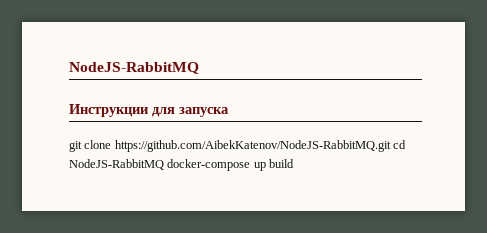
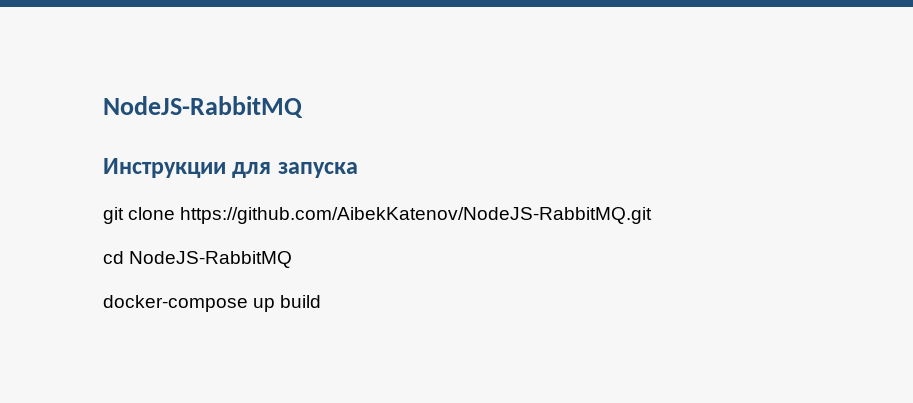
(391, 146) none -> (653, 215) //
(164, 164) none -> (293, 259) //

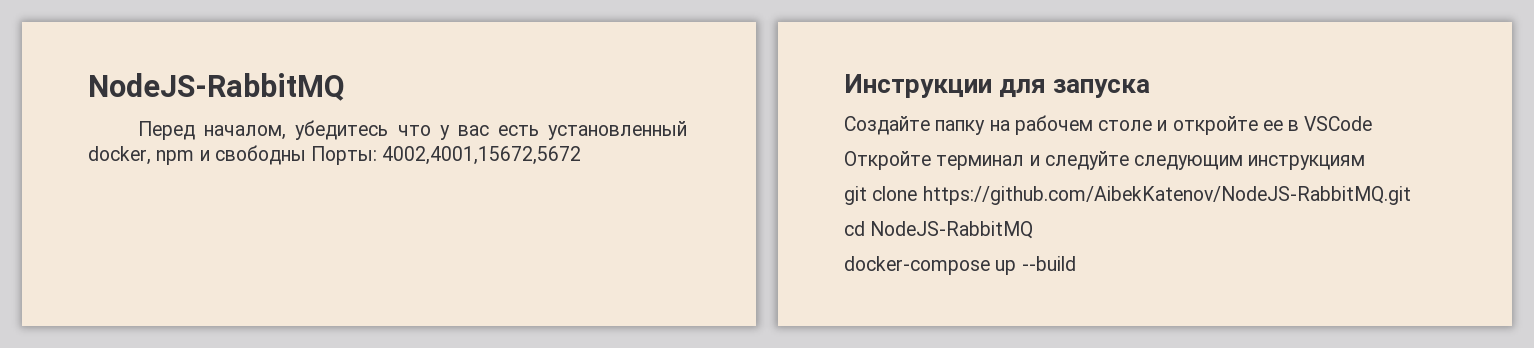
[103,96,303,118] [103,158,358,178] NodeJS-RabbitMQ // Инструкции для запуска -> [88,73,345,101] [138,120,687,140] [88,145,582,165] [844,74,1151,98] [844,115,1373,135] [844,151,1366,170] NodeJS-RabbitMQ // Перед началом, убедитесь что у вас есть установленный docker, npm и свободны Порты: 4002,4001,15672,5672 // Инструкции для запуска // Создайте папку на рабочем столе и откройте ее в VSCode // Откройте терминал и следуйте следующим инструкциям
[280,295,322,308] build -> [1021,256,1076,271] --build

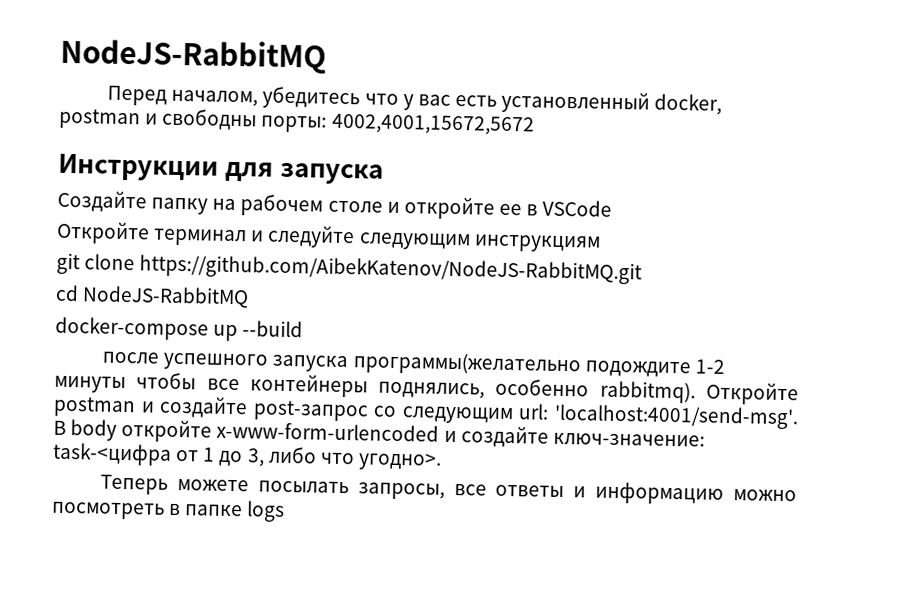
[156,150,195,165] npm -> [59,108,141,130] postman
[311,146,378,165] Порты: -> [261,115,328,133] порты:
(1076, 263) none -> [102,351,725,378] [54,372,799,406] [53,395,799,430] [53,418,705,448] [52,442,442,471] [100,474,797,505] [51,500,286,522] // после успешного запуска программы(желательно подождите 1-2 минуты чтобы все контейнеры поднялись, особенно rabbitmq). Откройте postman и создайте post-запрос со следующим url: 'localhost:4001/send-msg'. В body откройте x-www-form-urlencoded и создайте ключ-значение: task-<цифра от 1 до 3, либо что угодно>. // Теперь можете посылать запросы, все ответы и информацию можно посмотреть в папке logs

